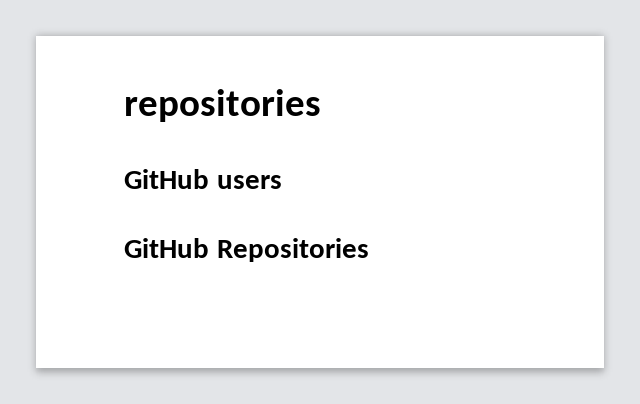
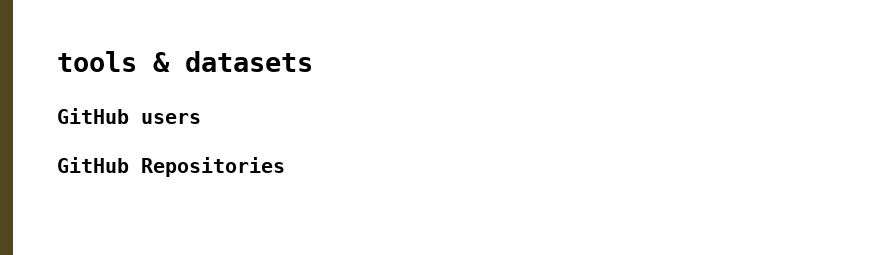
[124,89,321,122] repositories -> [57,51,313,72] tools & datasets

